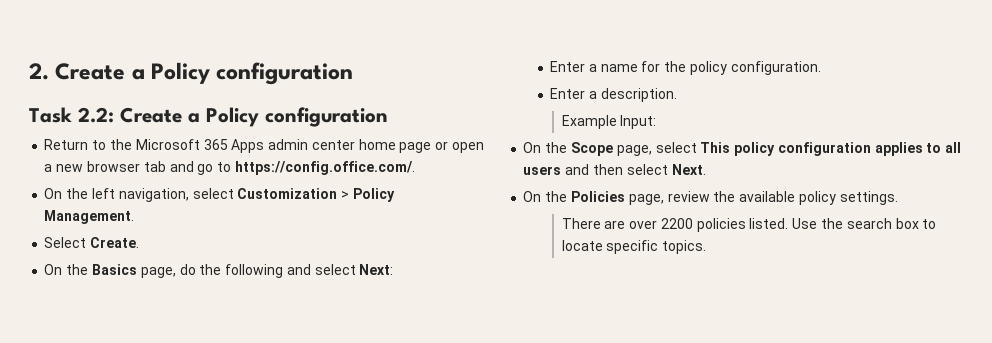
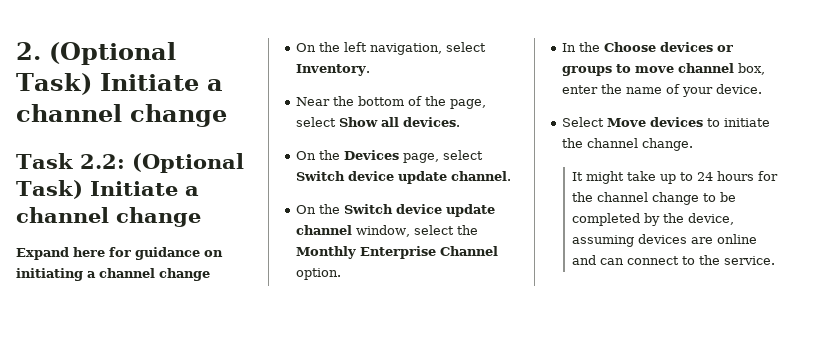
[55,62,354,85] [29,107,388,127] [44,139,484,153] [44,161,415,175] Create a Policy configuration // Task 2.2: Create a Policy configuration // Return to the Microsoft 365 Apps admin center home page or open a new browser tab and go to https://config.office.com/. -> [49,42,176,65] [16,73,223,95] [16,104,227,127] [16,153,244,173] [16,180,199,199] [16,207,201,227] [16,247,223,260] [16,268,210,281] (Optional Task) Initiate a channel change // Task 2.2: (Optional Task) Initiate a channel change // Expand here for guidance on initiating a channel change
[237,188,395,202] [44,210,135,224] [44,237,140,248] [44,264,394,278] [550,61,821,75] [550,88,677,102] [561,115,657,129] [523,142,962,156] [523,164,706,175] [523,191,898,205] [561,218,937,232] [561,240,707,254] Customization > Policy Management. // Select Create. // On the Basics page, do the following and select Next: // Enter a name for the policy configuration. // Enter a description. // Example Input: // On the Scope page, select This policy configuration applies to all users and then select Next. // On the Policies page, review the available policy settings. // There are over 2200 policies listed. Use the search box to locate specific topics. -> [296,64,371,76] [296,96,487,109] [296,117,461,127] [296,150,484,163] [296,171,512,184] [296,204,496,217] [296,225,479,237] [296,246,499,259] [296,268,342,280] [562,42,734,52] [562,63,766,76] [562,84,763,97] [562,117,771,127] [562,138,694,151] [572,171,779,184] [572,192,737,205] [572,213,735,226] [572,234,758,247] [572,255,776,265] Inventory. // Near the bottom of the page, select Show all devices. // On the Devices page, select Switch device update channel. // On the Switch device update channel window, select the Monthly Enterprise Channel option. // In the Choose devices or groups to move channel box, enter the name of your device. // Select Move devices to initiate the channel change. // It might take up to 24 hours for the channel change to be completed by the device, assuming devices are online and can connect to the service.

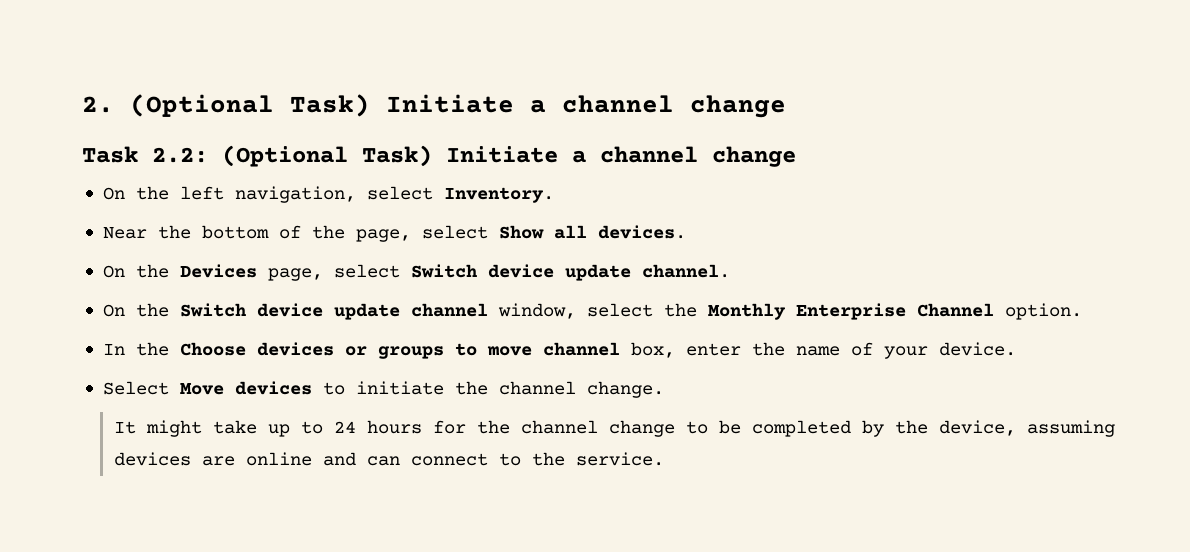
[16,247,223,260] [16,268,210,281] // Expand here for guidance on initiating a channel change -> (796, 156) none

